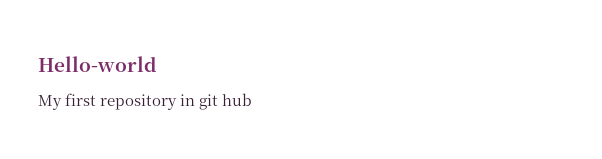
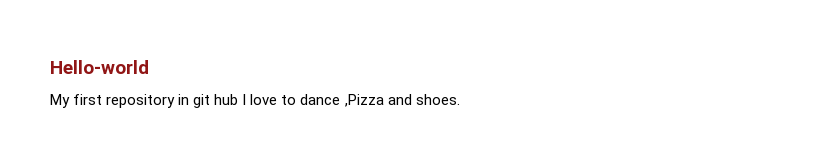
(253, 99) none -> [242,94,460,107] I love to dance ,Pizza and shoes.

